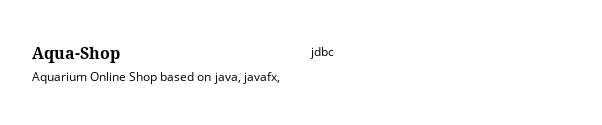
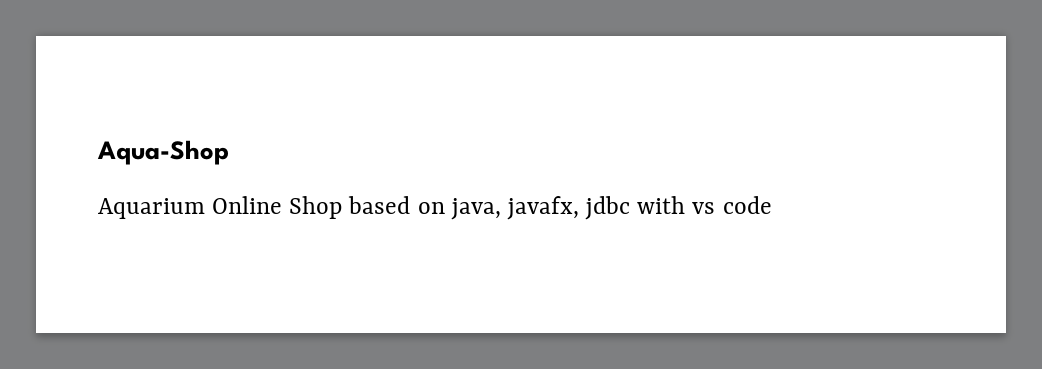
(334, 53) none -> [637,196,772,214] with vs code

